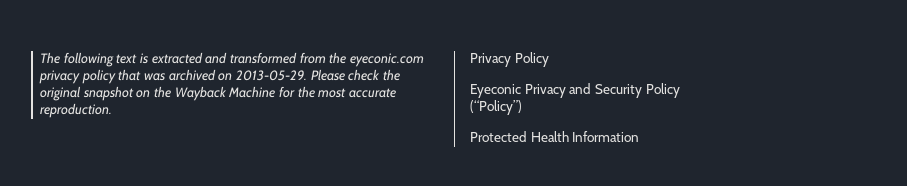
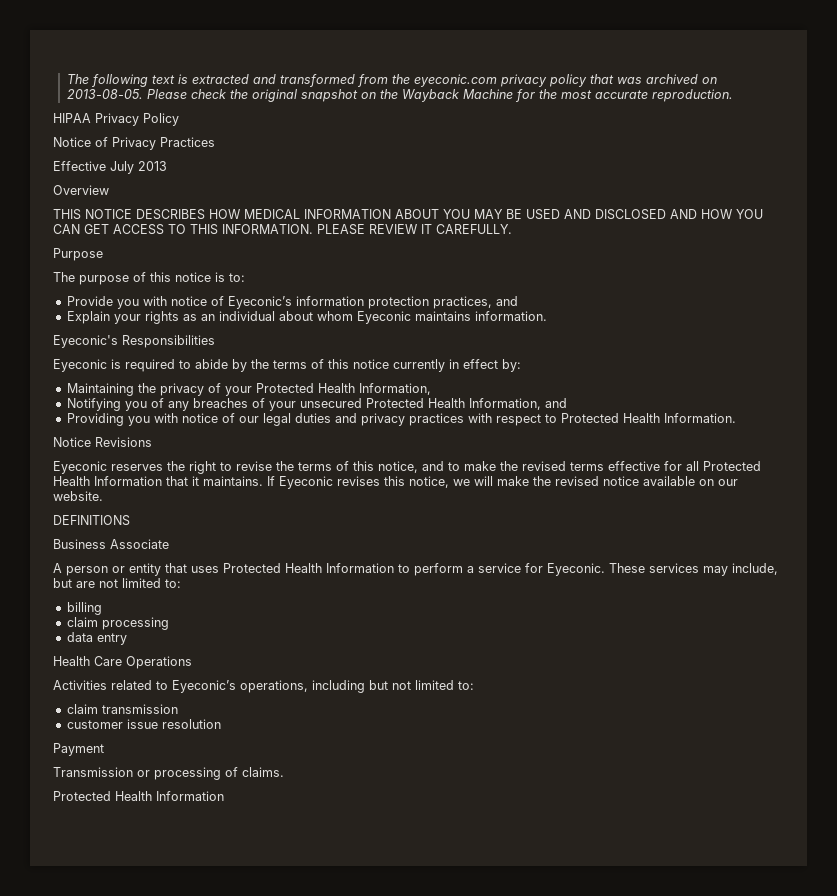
[236,70,308,81] 2013-05-29. -> [66,89,143,99] 2013-08-05.
(113, 110) none -> [53,113,91,123] HIPAA
[470,83,680,98] [470,100,522,115] Eyeconic Privacy and Security Policy // (“Policy”) -> [53,137,215,150] [53,161,167,174] [53,185,109,195] [53,209,763,220] [53,224,512,235] [53,248,103,261] [53,272,245,285] [66,296,518,309] [66,311,547,324] [53,335,215,348] [53,359,521,372] [66,383,431,396] [66,398,567,411] [66,413,736,426] [53,437,152,447] [53,461,761,474] [53,476,738,489] [53,491,103,501] [53,515,130,526] [53,539,169,549] [53,563,778,576] [53,578,181,588] [66,602,102,615] [66,617,169,630] [66,632,127,645] [53,656,192,669] [53,680,474,693] [66,704,178,714] [66,719,221,729] [53,743,104,756] [53,767,284,780] Notice of Privacy Practices // Effective July 2013 // Overview // THIS NOTICE DESCRIBES HOW MEDICAL INFORMATION ABOUT YOU MAY BE USED AND DISCLOSED AND HOW YOU CAN GET ACCESS TO THIS INFORMATION. PLEASE REVIEW IT CAREFULLY. // Purpose // The purpose of this notice is to: // Provide you with notice of Eyeconic’s information protection practices, and // Explain your rights as an individual about whom Eyeconic maintains information. // Eyeconic's Responsibilities // Eyeconic is required to abide by the terms of this notice currently in effect by: // Maintaining the privacy of your Protected Health Information, // Notifying you of any breaches of your unsecured Protected Health Information, and // Providing you with notice of our legal duties and privacy practices with respect to Protected Health Information. // Notice Revisions // Eyeconic reserves the right to revise the terms of this notice, and to make the revised terms effective for all Protected Health Information that it maintains. If Eyeconic revises this notice, we will make the revised notice available on our website. // DEFINITIONS // Business Associate // A person or entity that uses Protected Health Information to perform a service for Eyeconic. These services may include, but are not limited to: // billing // claim processing // data entry // Health Care Operations // Activities related to Eyeconic’s operations, including but not limited to: // claim transmission // customer issue resolution // Payment // Transmission or processing of claims.

